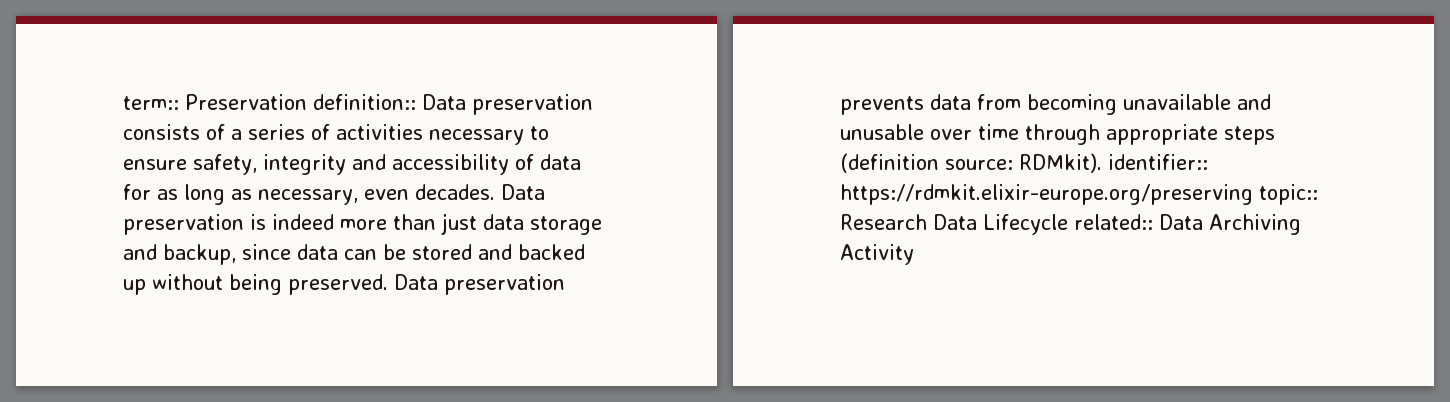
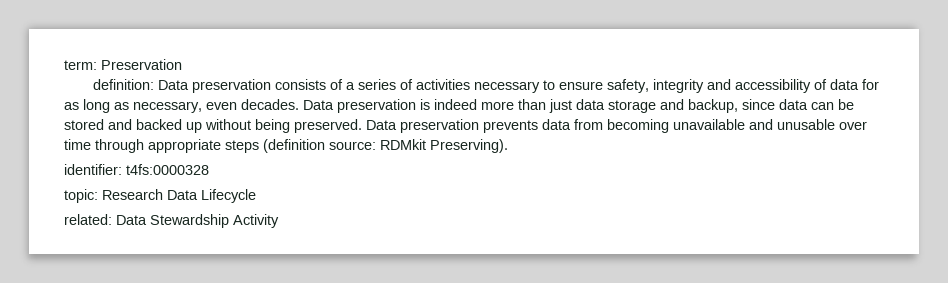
[123,96,179,110] term:: -> [64,60,97,70] term:
[313,94,416,110] definition:: -> [93,79,155,90] // definition:
[1019,153,1208,173] [840,184,1318,205] RDMkit). identifier:: https://rdmkit.elixir-europe.org/preserving topic:: -> [380,139,508,153] [64,164,209,175] [64,189,98,203] RDMkit Preserving). // identifier: t4fs:0000328 // topic:
[1074,214,1301,235] related:: Data Archiving -> [64,214,229,228] // related: Data Stewardship

